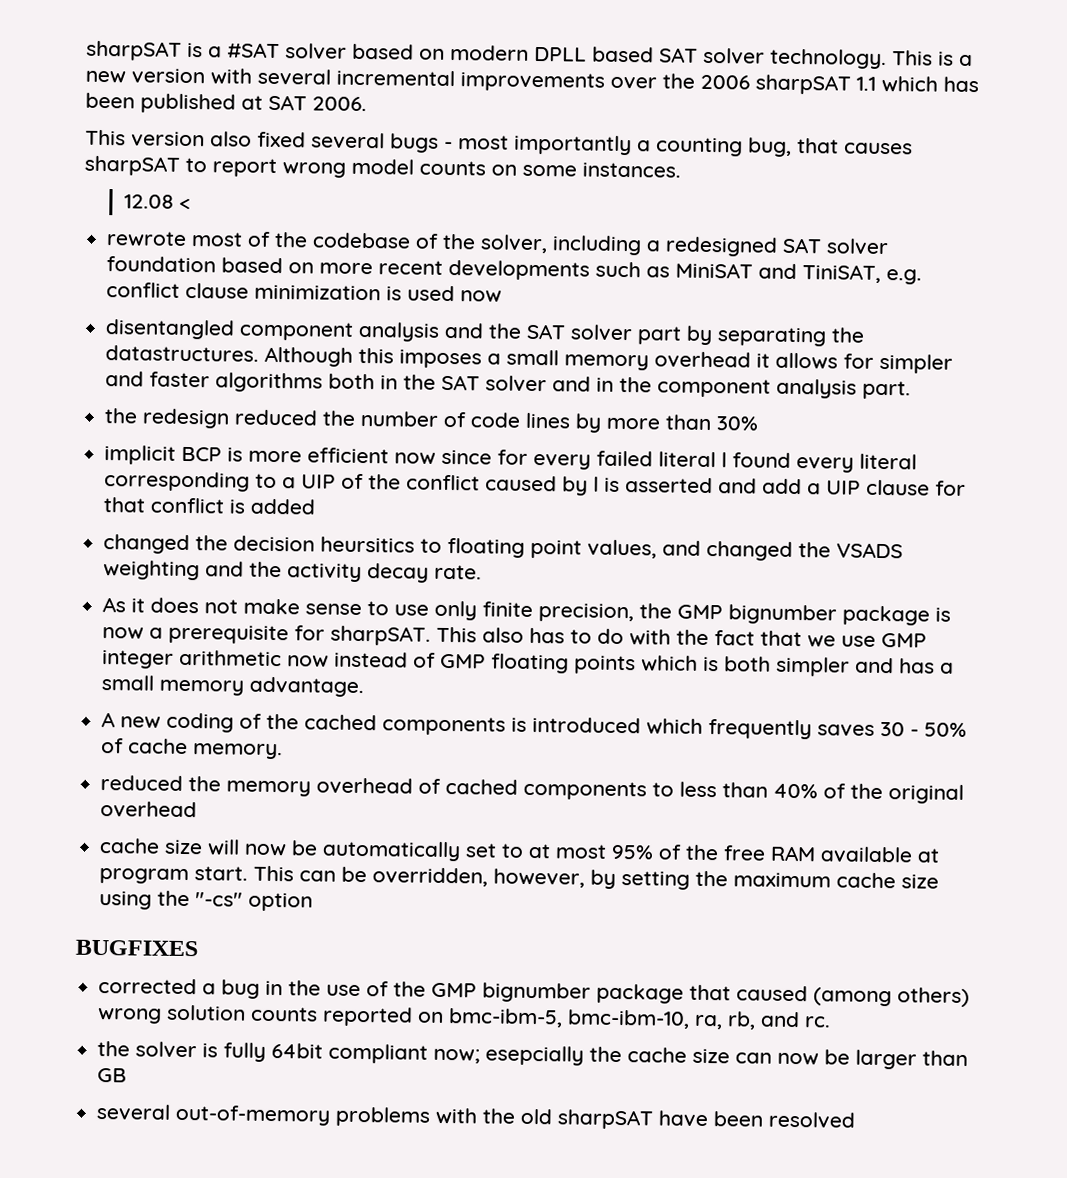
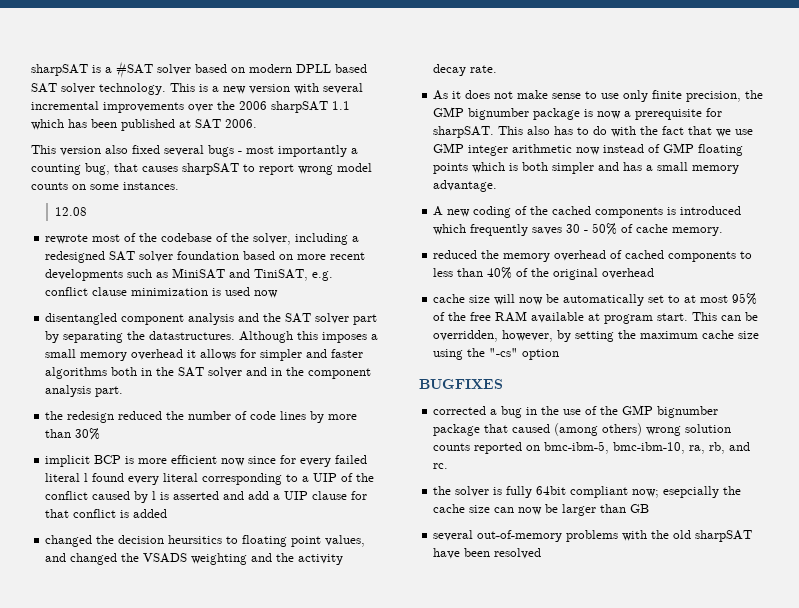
[178,198,191,210] < -> (87, 211) none

